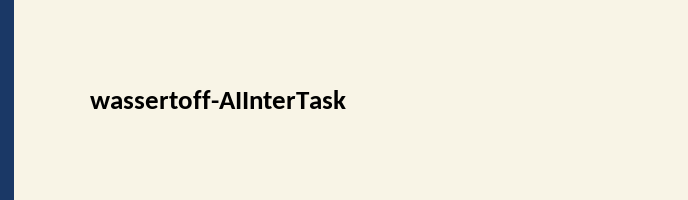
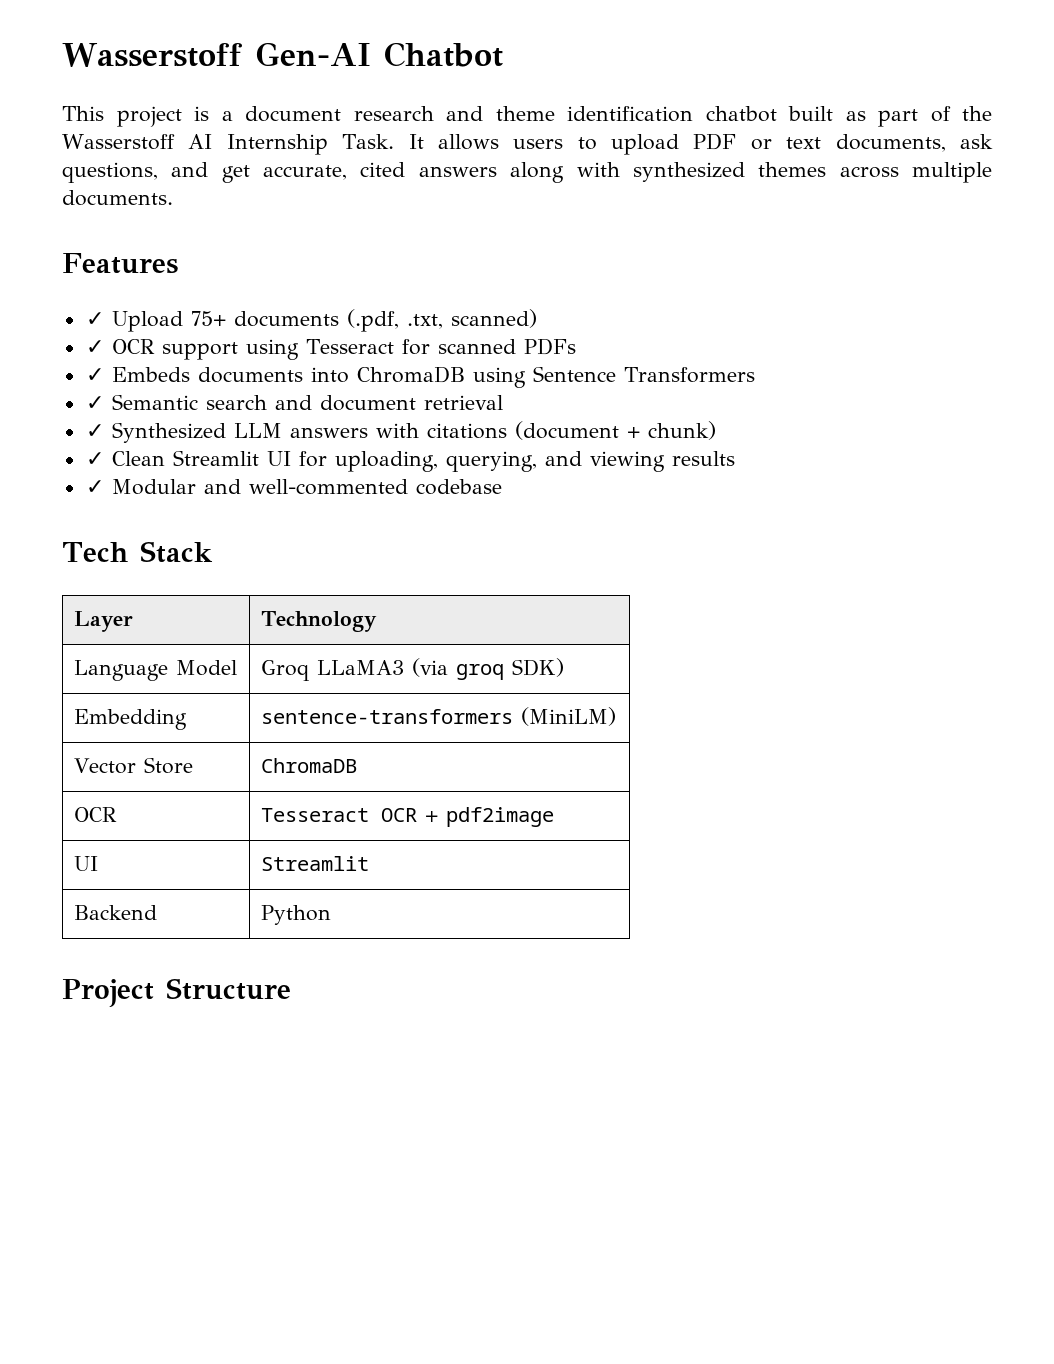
[90,90,346,109] wassertoff-AIInterTask -> [62,42,503,67] [62,106,992,127] [62,133,994,155] [62,162,993,183] [62,190,173,206] [62,253,178,274] [85,309,537,332] [85,338,576,360] [85,366,755,388] [85,394,503,411] [85,421,716,443] [85,450,735,472] [85,479,502,495] [62,541,213,563] [74,611,134,632] [261,611,378,632] [74,660,238,681] [261,658,565,681] [74,709,188,730] [261,707,617,726] [74,757,194,774] [261,758,358,773] [74,807,118,822] [261,807,555,827] [74,856,99,871] [261,856,370,871] [74,905,158,920] [261,905,332,925] [62,978,291,1007] Wasserstoff Gen-AI Chatbot // This project is a document research and theme identification chatbot built as part of the Wasserstoff AI Internship Task. It allows users to upload PDF or text documents, ask questions, and get accurate, cited answers along with synthesized themes across multiple documents. // Features // ✓ Upload 75+ documents (.pdf, .txt, scanned) // ✓ OCR support using Tesseract for scanned PDFs // ✓ Embeds documents into ChromaDB using Sentence Transformers // ✓ Semantic search and document retrieval // ✓ Synthesized LLM answers with citations (document + chunk) // ✓ Clean Streamlit UI for uploading, querying, and viewing results // ✓ Modular and well-commented codebase // Tech Stack // Layer | Technology // Language Model | Groq LLaMA3 (via groq SDK) // Embedding | sentence-transformers (MiniLM) // Vector Store | ChromaDB // OCR | Tesseract OCR + pdf2image // UI | Streamlit // Backend | Python // Project Structure

